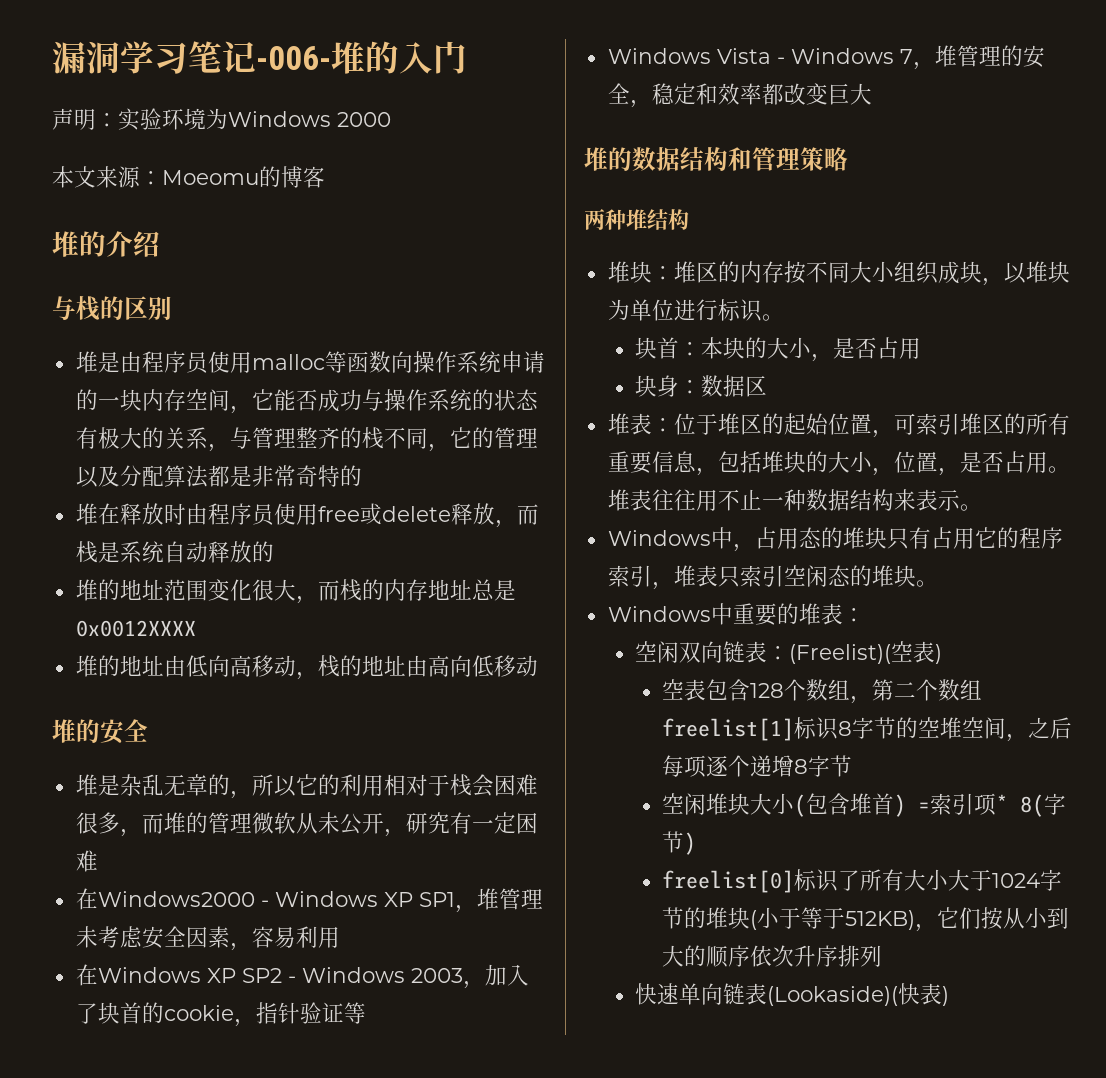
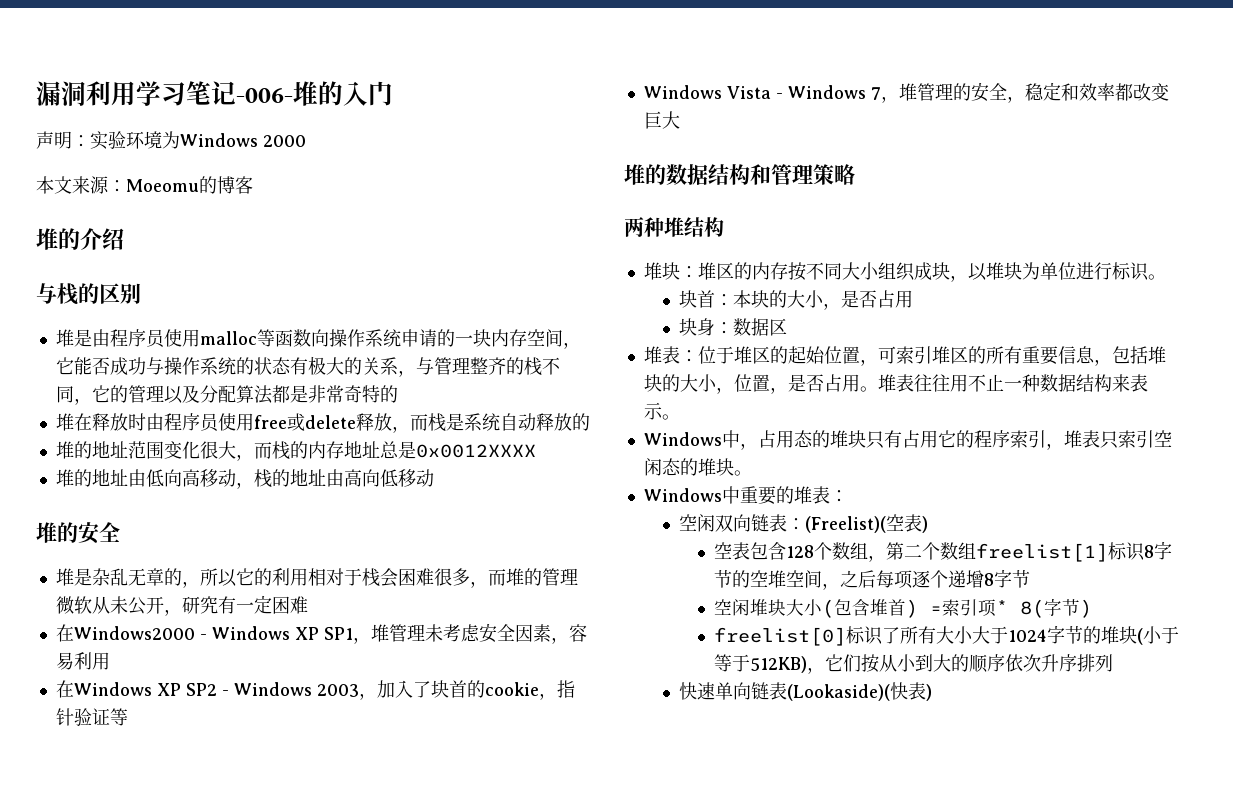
(120, 57) none -> [86,81,136,106] 利用

